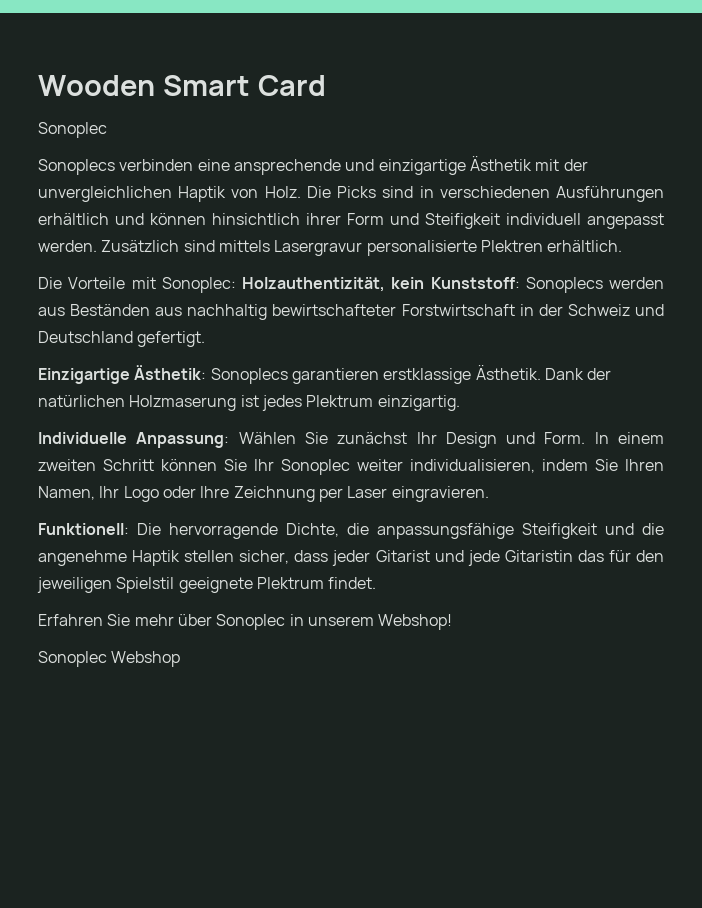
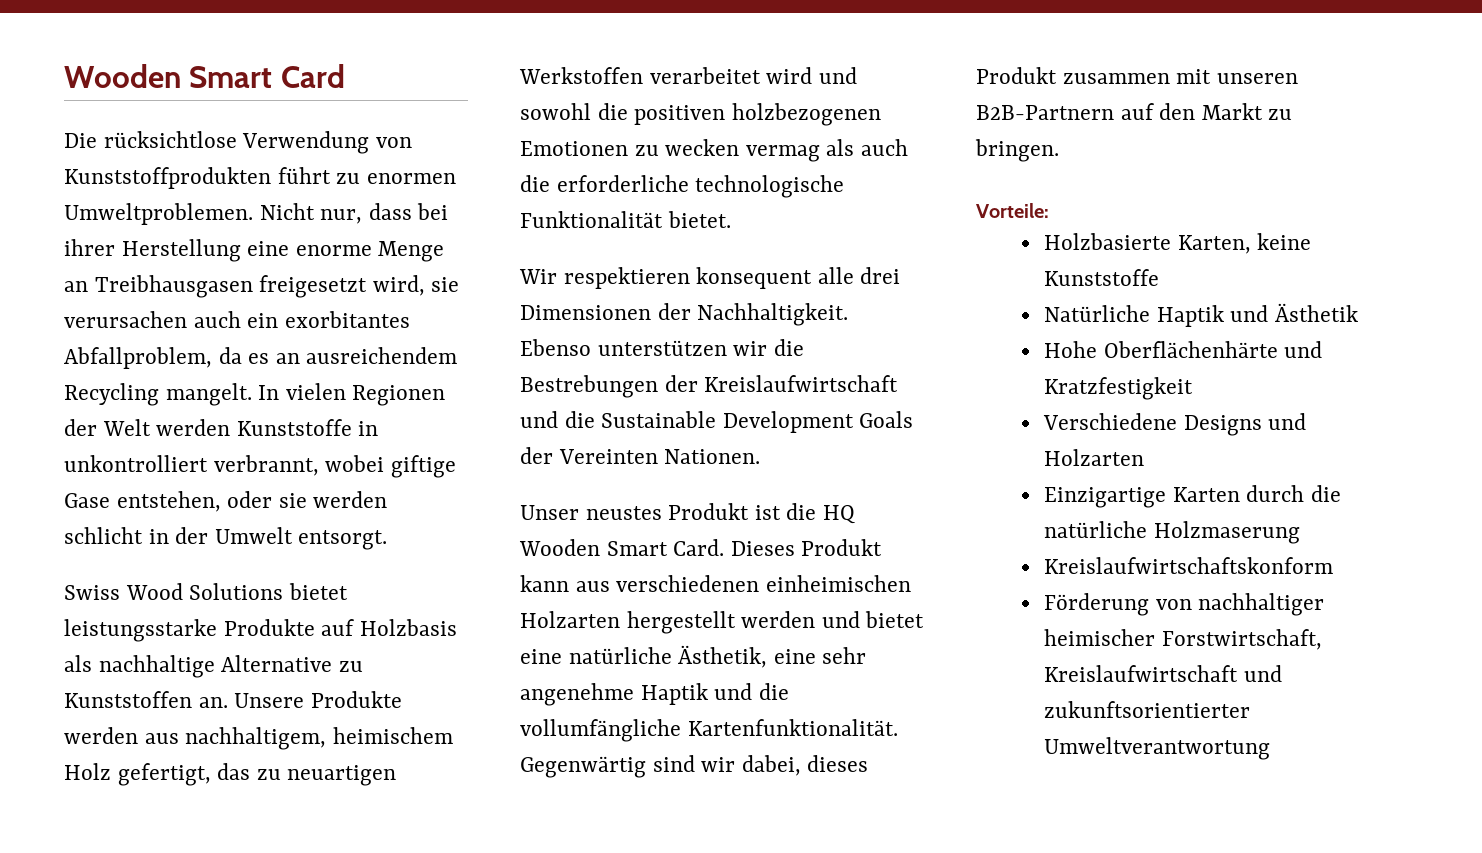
[38,122,107,138] [38,156,588,175] [38,186,664,202] [38,213,664,229] [38,240,623,256] [38,277,664,293] [38,304,664,320] [38,331,206,347] [38,365,612,384] [38,395,460,411] [38,432,664,448] [38,459,664,475] [38,486,489,502] [38,523,664,539] [38,550,664,566] [37,577,377,593] [38,614,453,630] [38,651,181,667] Sonoplec // Sonoplecs verbinden eine ansprechende und einzigartige Ästhetik mit der unvergleichlichen Haptik von Holz. Die Picks sind in verschiedenen Ausführungen erhältlich und können hinsichtlich ihrer Form und Steifigkeit individuell angepasst werden. Zusätzlich sind mittels Lasergravur personalisierte Plektren erhältlich. // Die Vorteile mit Sonoplec: Holzauthentizität, kein Kunststoff: Sonoplecs werden aus Beständen aus nachhaltig bewirtschafteter Forstwirtschaft in der Schweiz und Deutschland gefertigt. // Einzigartige Ästhetik: Sonoplecs garantieren erstklassige Ästhetik. Dank der natürlichen Holzmaserung ist jedes Plektrum einzigartig. // Individuelle Anpassung: Wählen Sie zunächst Ihr Design und Form. In einem zweiten Schritt können Sie Ihr Sonoplec weiter individualisieren, indem Sie Ihren Namen, Ihr Logo oder Ihre Zeichnung per Laser eingravieren. // Funktionell: Die hervorragende Dichte, die anpassungsfähige Steifigkeit und die angenehme Haptik stellen sicher, dass jeder Gitarist und jede Gitaristin das für den jeweiligen Spielstil geeignete Plektrum findet. // Erfahren Sie mehr über Sonoplec in unserem Webshop! // Sonoplec Webshop -> [64,131,412,154] [64,167,456,189] [64,203,449,225] [64,239,445,262] [64,275,460,298] [64,311,410,328] [64,347,458,369] [64,383,446,406] [64,419,379,436] [64,455,456,478] [64,491,388,512] [64,527,388,550] [64,583,348,600] [64,619,457,642] [64,655,363,678] [64,691,402,708] [64,727,453,750] [64,763,397,786] [519,67,857,84] [520,103,881,126] [520,139,909,162] [520,175,845,198] [520,211,731,228] [519,267,901,289] [520,303,849,326] [520,339,804,356] [520,375,899,398] [520,411,914,433] [520,447,761,464] [520,503,856,524] [519,539,883,556] [520,575,911,592] [520,611,925,634] [520,645,867,668] [520,683,789,706] [520,719,898,742] [520,755,869,778] [976,67,1298,84] [976,103,1293,120] [975,139,1059,162] [976,203,1049,218] [1044,233,1312,254] [1044,269,1160,286] [1044,303,1359,327] [1044,341,1323,358] [1044,377,1194,400] [1043,413,1307,436] [1044,449,1145,466] [1044,485,1342,508] [1044,521,1300,544] [1044,557,1334,574] [1044,593,1325,616] [1044,629,1322,650] [1044,665,1282,682] [1044,701,1251,718] [1044,737,1271,760] Die rücksichtlose Verwendung von Kunststoffprodukten führt zu enormen Umweltproblemen. Nicht nur, dass bei ihrer Herstellung eine enorme Menge an Treibhausgasen freigesetzt wird, sie verursachen auch ein exorbitantes Abfallproblem, da es an ausreichendem Recycling mangelt. In vielen Regionen der Welt werden Kunststoffe in unkontrolliert verbrannt, wobei giftige Gase entstehen, oder sie werden schlicht in der Umwelt entsorgt. // Swiss Wood Solutions bietet leistungsstarke Produkte auf Holzbasis als nachhaltige Alternative zu Kunststoffen an. Unsere Produkte werden aus nachhaltigem, heimischem Holz gefertigt, das zu neuartigen Werkstoffen verarbeitet wird und sowohl die positiven holzbezogenen Emotionen zu wecken vermag als auch die erforderliche technologische Funktionalität bietet. // Wir respektieren konsequent alle drei Dimensionen der Nachhaltigkeit. Ebenso unterstützen wir die Bestrebungen der Kreislaufwirtschaft und die Sustainable Development Goals der Vereinten Nationen. // Unser neustes Produkt ist die HQ Wooden Smart Card. Dieses Produkt kann aus verschiedenen einheimischen Holzarten hergestellt werden und bietet eine natürliche Ästhetik, eine sehr angenehme Haptik und die vollumfängliche Kartenfunktionalität. Gegenwärtig sind wir dabei, dieses Produkt zusammen mit unseren B2B-Partnern auf den Markt zu bringen. // Vorteile: // Holzbasierte Karten, keine Kunststoffe // Natürliche Haptik und Ästhetik // Hohe Oberflächenhärte und Kratzfestigkeit // Verschiedene Designs und Holzarten // Einzigartige Karten durch die natürliche Holzmaserung // Kreislaufwirtschaftskonform // Förderung von nachhaltiger heimischer Forstwirtschaft, Kreislaufwirtschaft und zukunftsorientierter Umweltverantwortung

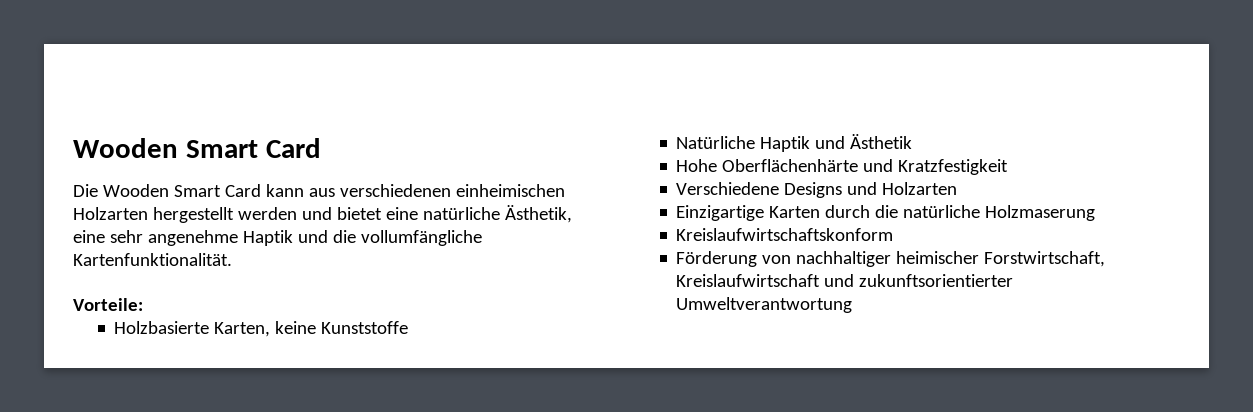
[103,131,412,154] [64,167,456,189] [64,203,449,225] [64,239,445,262] [64,275,460,298] [64,311,410,328] [64,347,458,369] [64,383,446,406] [64,419,379,436] [64,455,456,478] [64,491,388,512] [64,527,388,550] [64,583,348,600] [64,619,457,642] [64,655,363,678] [64,691,402,708] [64,727,453,750] [64,763,397,786] [519,67,857,84] [520,103,881,126] [520,139,909,162] [520,175,845,198] [520,211,731,228] [519,267,901,289] [520,303,849,326] [520,339,804,356] [520,375,899,398] [520,411,914,433] [520,447,761,464] [520,503,856,524] [519,539,883,556] rücksichtlose Verwendung von Kunststoffprodukten führt zu enormen Umweltproblemen. Nicht nur, dass bei ihrer Herstellung eine enorme Menge an Treibhausgasen freigesetzt wird, sie verursachen auch ein exorbitantes Abfallproblem, da es an ausreichendem Recycling mangelt. In vielen Regionen der Welt werden Kunststoffe in unkontrolliert verbrannt, wobei giftige Gase entstehen, oder sie werden schlicht in der Umwelt entsorgt. // Swiss Wood Solutions bietet leistungsstarke Produkte auf Holzbasis als nachhaltige Alternative zu Kunststoffen an. Unsere Produkte werden aus nachhaltigem, heimischem Holz gefertigt, das zu neuartigen Werkstoffen verarbeitet wird und sowohl die positiven holzbezogenen Emotionen zu wecken vermag als auch die erforderliche technologische Funktionalität bietet. // Wir respektieren konsequent alle drei Dimensionen der Nachhaltigkeit. Ebenso unterstützen wir die Bestrebungen der Kreislaufwirtschaft und die Sustainable Development Goals der Vereinten Nationen. // Unser neustes Produkt ist die HQ Wooden Smart Card. Dieses Produkt -> [102,184,261,197] Wooden Smart Card
[520,755,869,778] [976,67,1298,84] [976,103,1293,120] [975,139,1059,162] Gegenwärtig sind wir dabei, dieses Produkt zusammen mit unseren B2B-Partnern auf den Markt zu bringen. -> (232, 259) none

